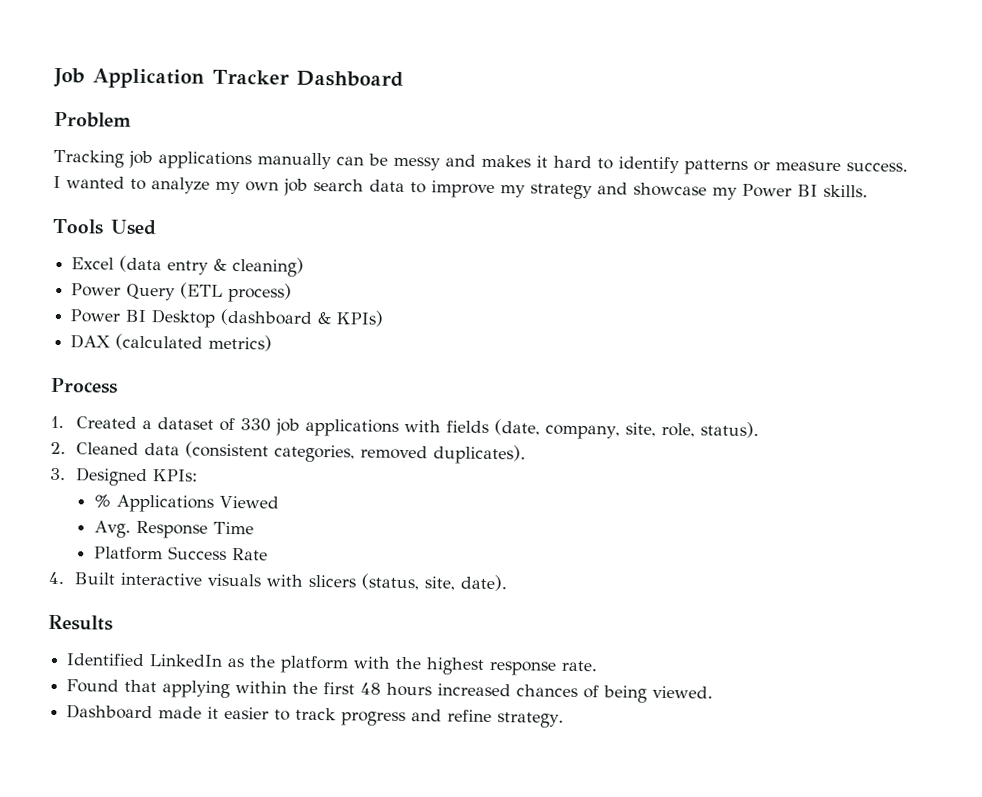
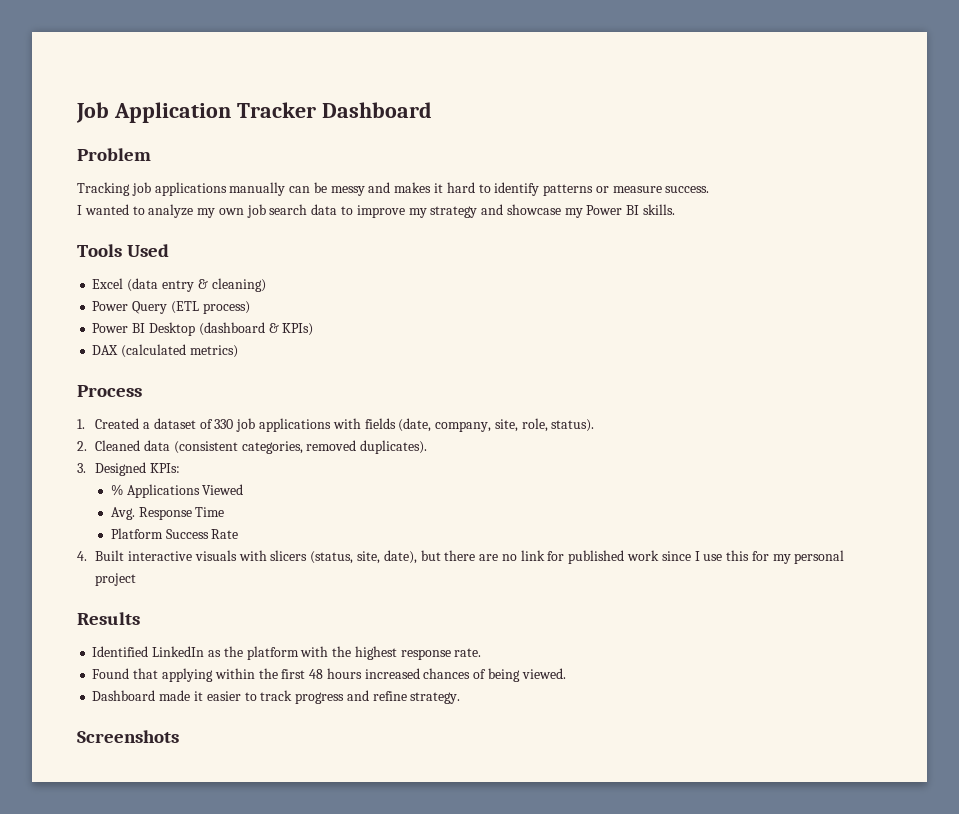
[459,574,507,592] date). -> [383,550,845,564] [95,573,137,586] date), but there are no link for published work since I use this for my personal project
(565, 720) none -> [77,730,179,743] // Screenshots

